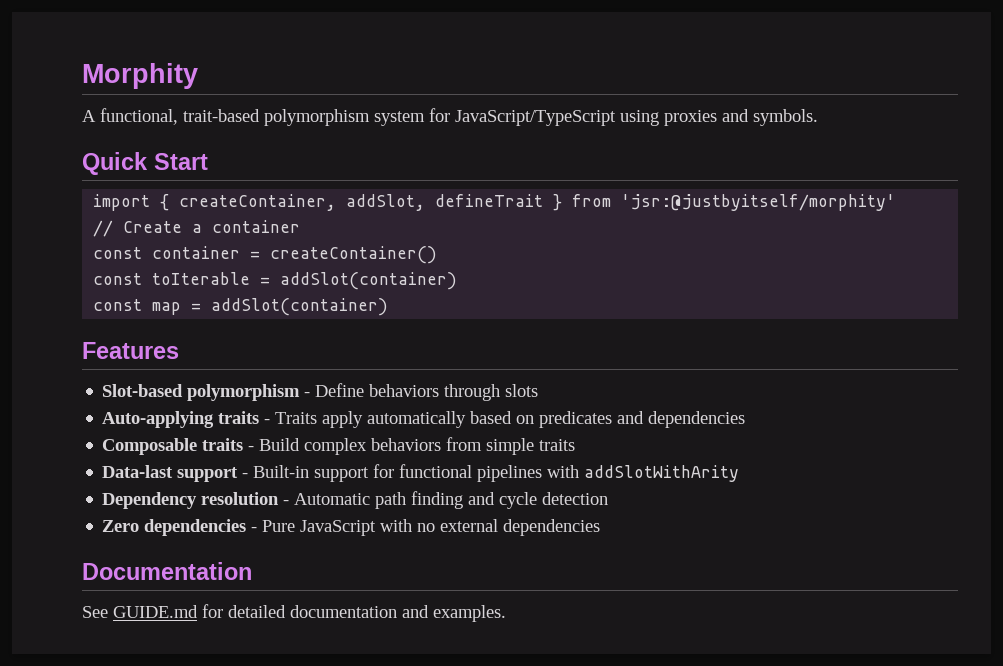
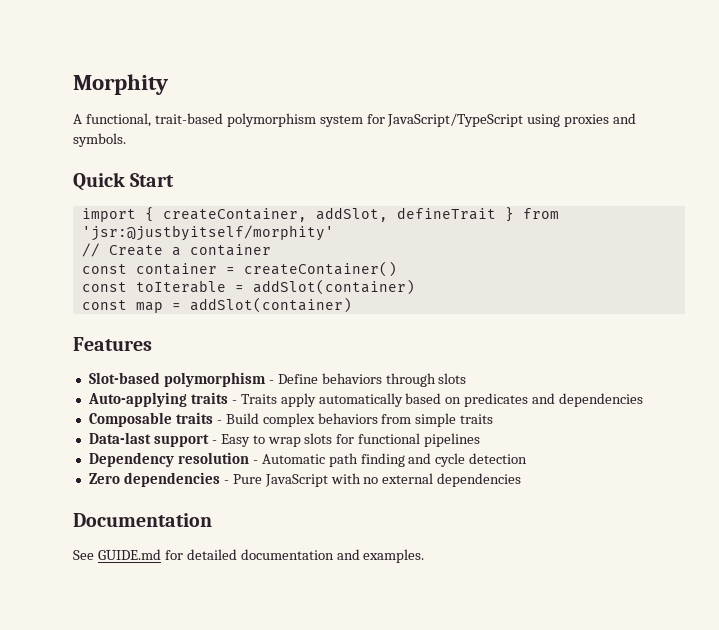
[253,465,370,482] Built-in support -> [220,433,333,447] Easy to wrap slots
[547,465,740,482] with addSlotWithArity -> (481, 440) none

